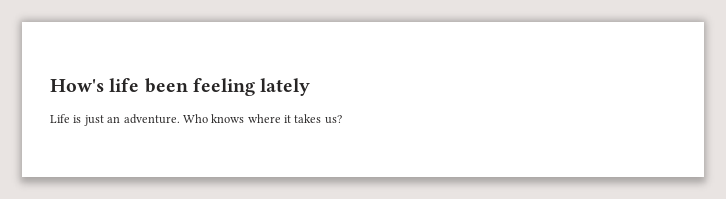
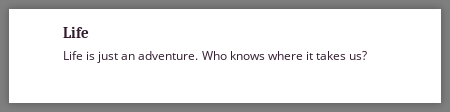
[50,78,311,96] How's life been feeling lately -> [63,26,89,38] Life

